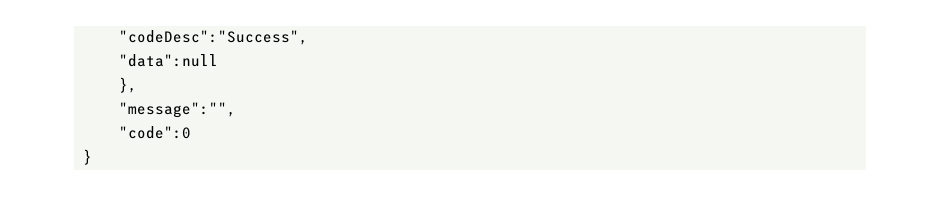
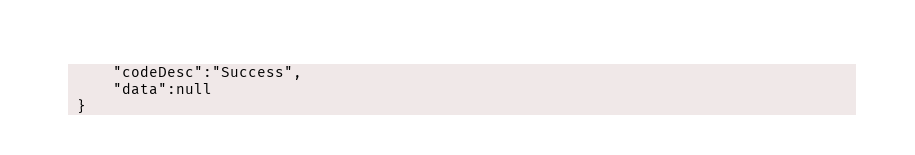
[118,77,137,93] [118,102,236,118] [118,126,191,139] // }, // "message":"", // "code":0 -> (212, 88) none

